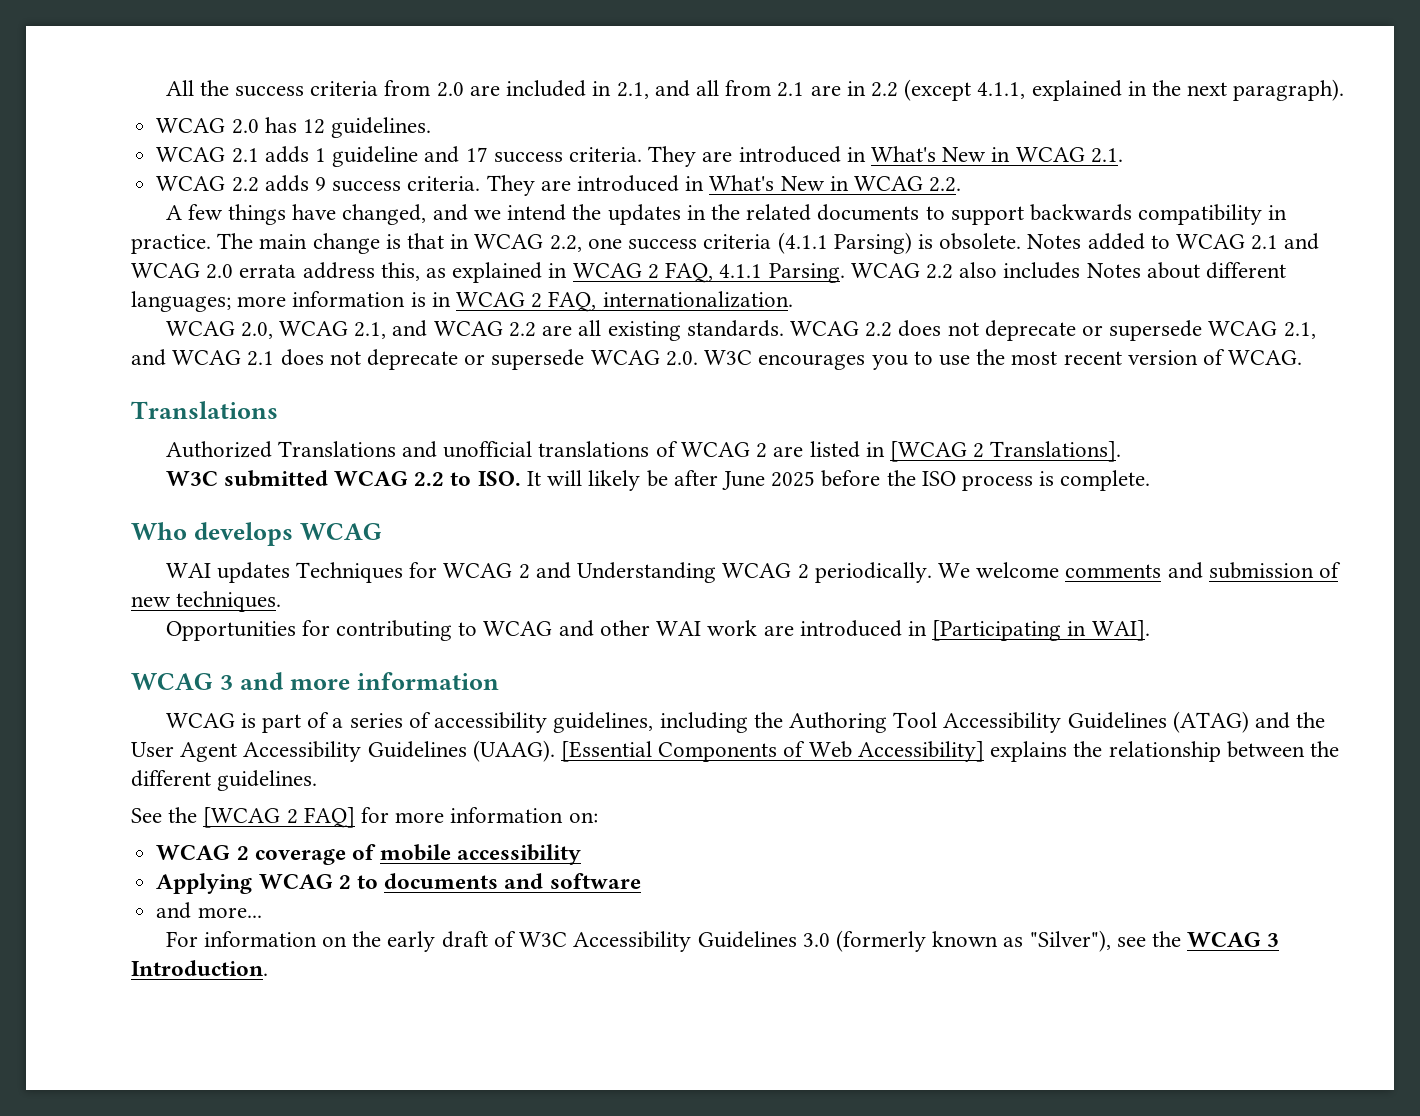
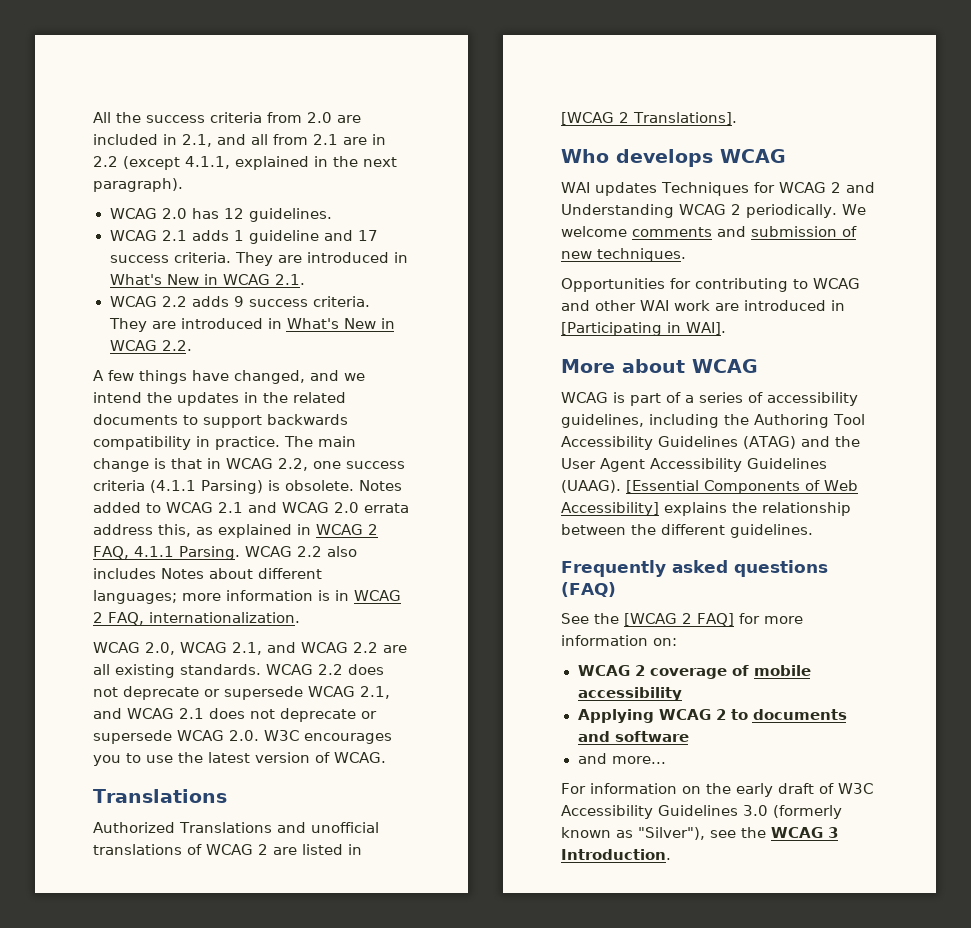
[1011,351,1122,365] most recent -> [208,752,250,763] latest
[165,470,1151,491] // W3C submitted WCAG 2.2 to ISO. It will likely be after June 2025 before the ISO process is complete. -> (737, 118) none
[131,672,499,690] WCAG 3 and more information -> [561,359,758,373] More about WCAG
(318, 780) none -> [561,560,828,577] [561,582,616,597] // Frequently asked questions (FAQ)

